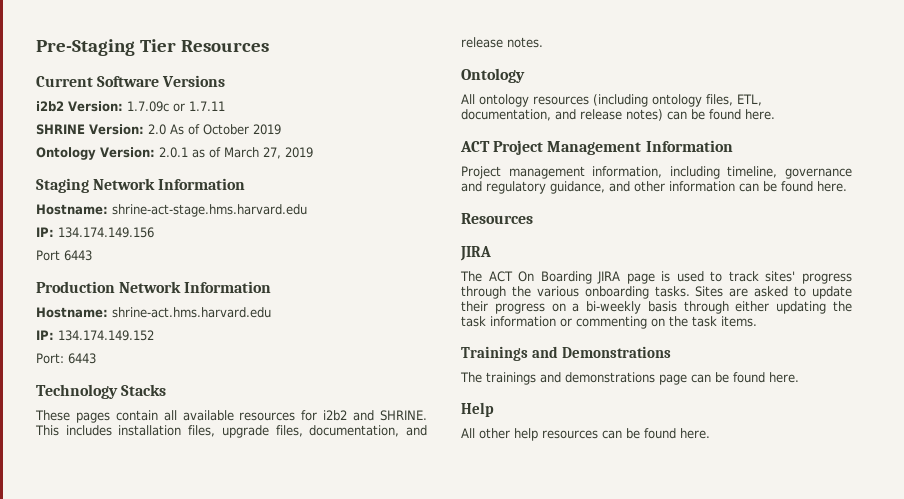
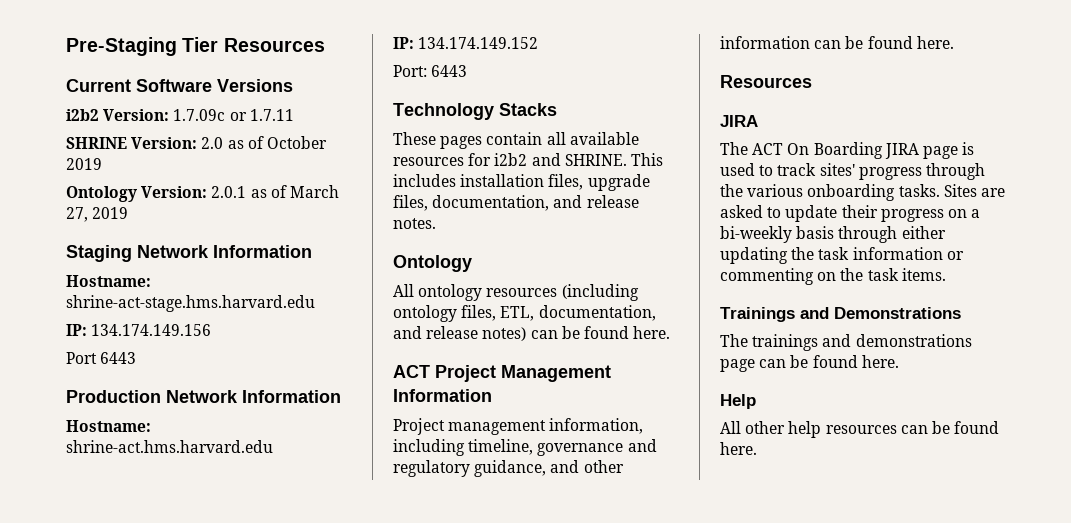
[170,124,184,135] As -> [227,140,244,149] as

